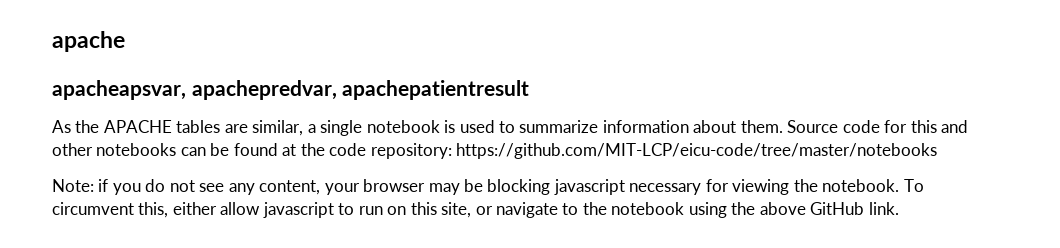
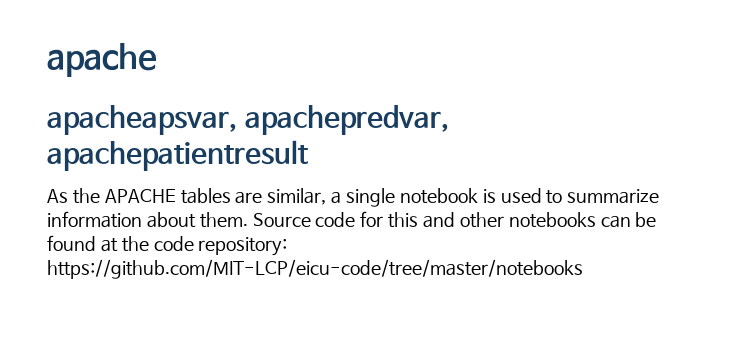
[52,179,924,195] [52,202,899,218] // Note: if you do not see any content, your browser may be blocking javascript necessary for viewing the notebook. To circumvent this, either allow javascript to run on this site, or navigate to the notebook using the above GitHub link. -> (583, 269) none

